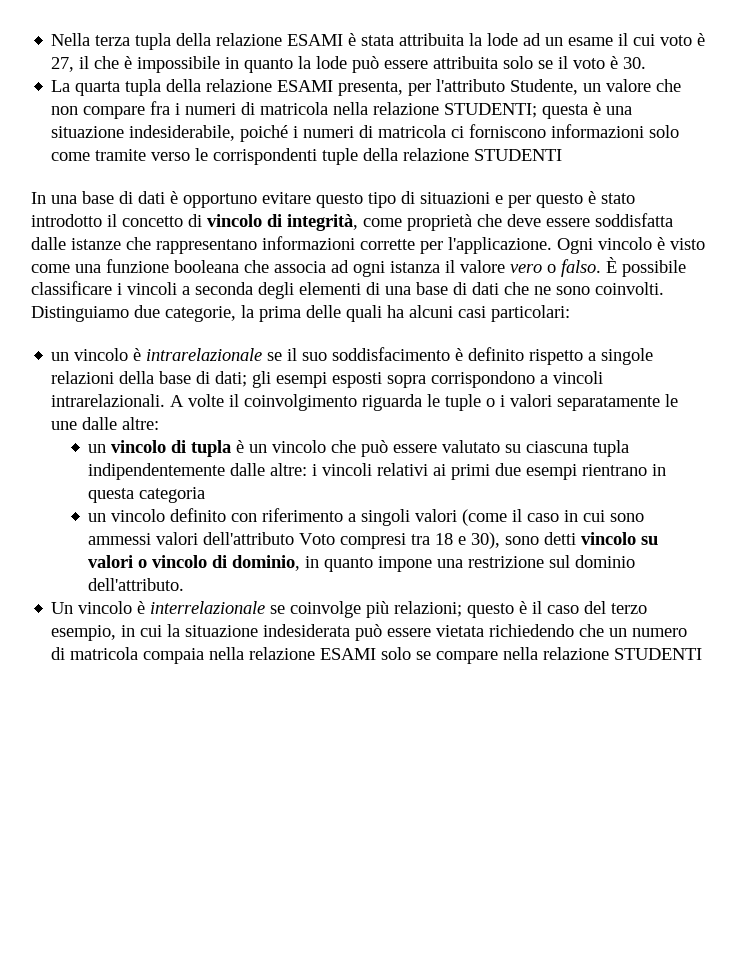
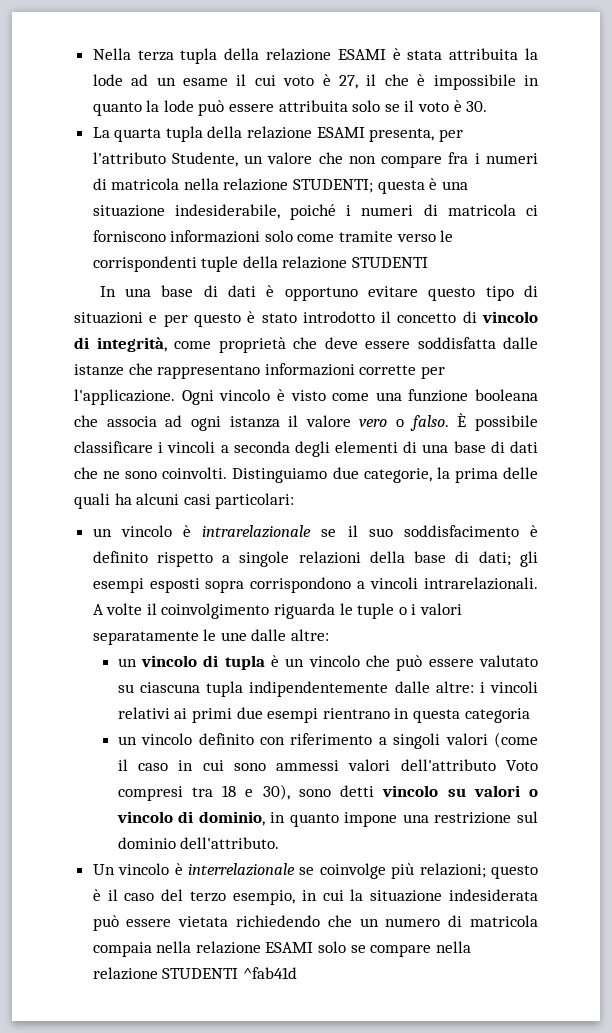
(703, 654) none -> [242,967,297,979] ^fab41d

